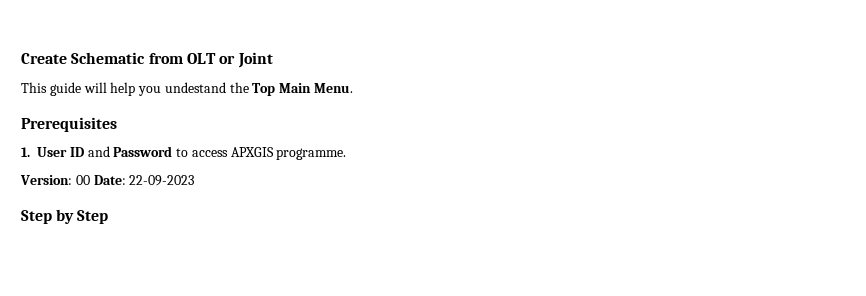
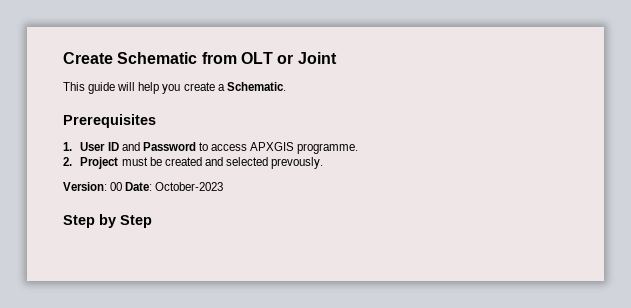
[164,82,354,96] undestand the Top Main Menu. -> [183,82,286,91] create a Schematic.
(347, 154) none -> [63,157,324,169] // 2. Project must be created and selected prevously.
[129,175,195,186] 22-09-2023 -> [155,182,224,191] October-2023

